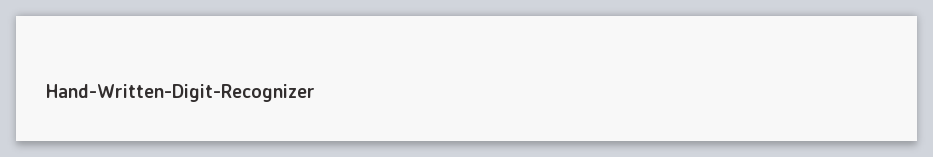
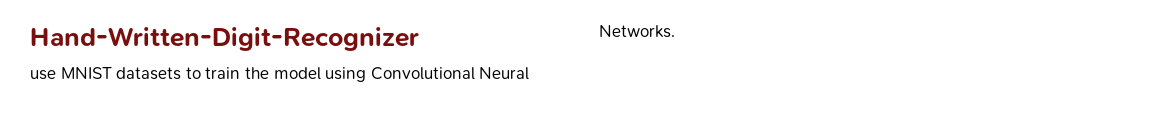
(315, 93) none -> [30,67,530,82] [599,25,675,38] // use MNIST datasets to train the model using Convolutional Neural Networks.

